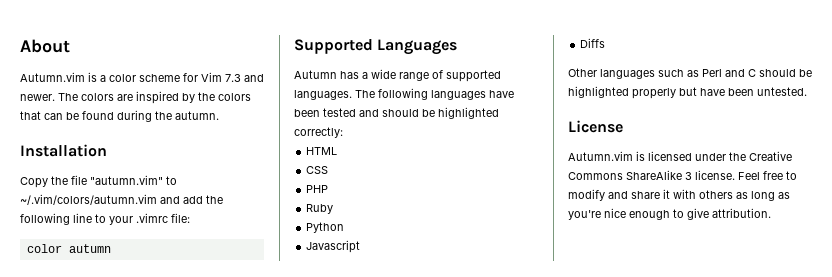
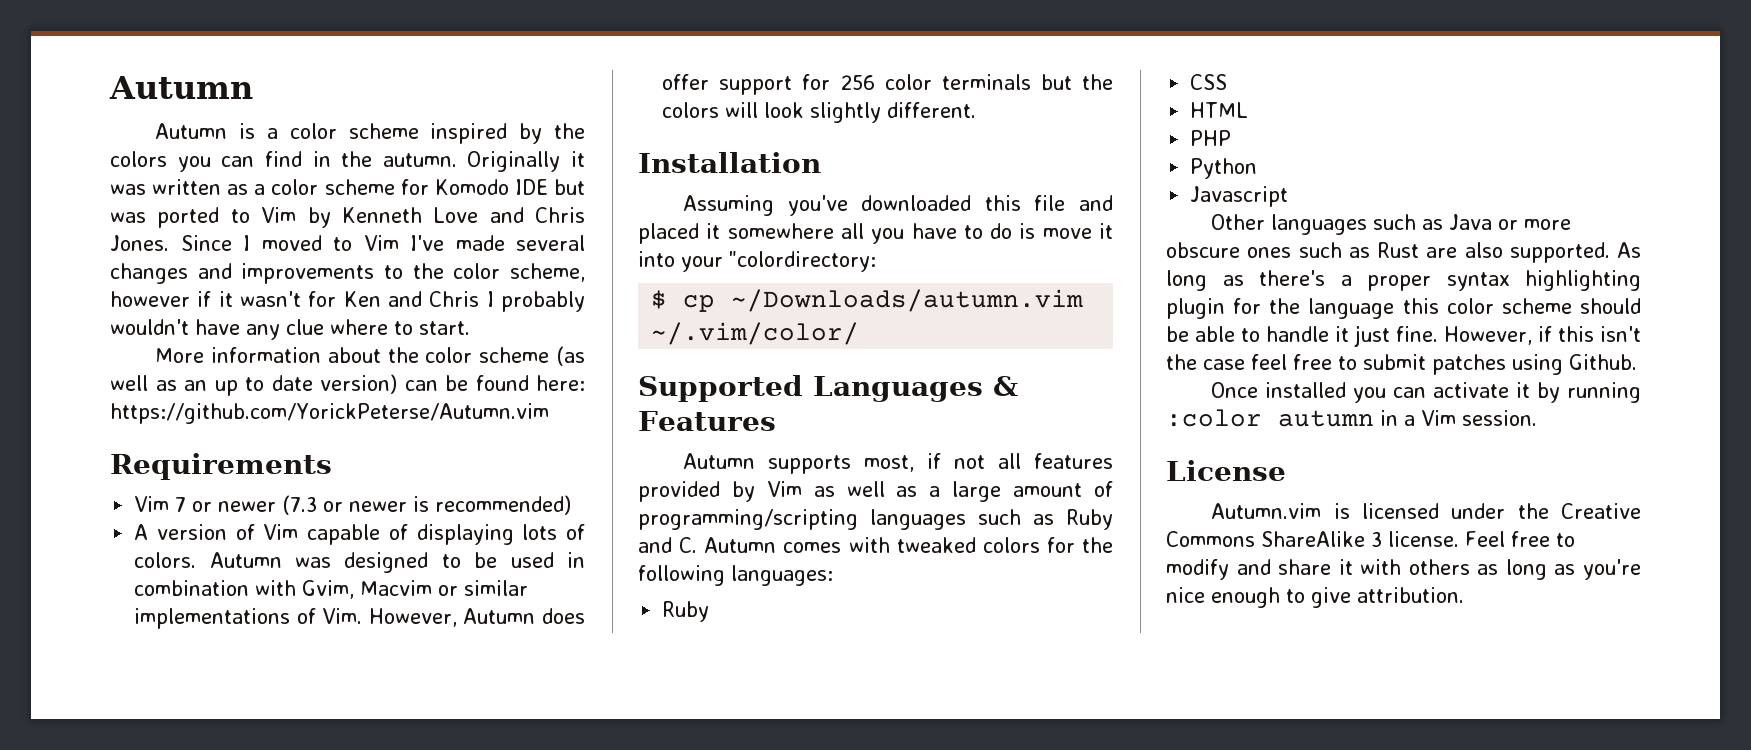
[20,39,70,53] [20,72,85,82] About // Autumn.vim -> [109,76,253,99] [155,123,228,139] Autumn // Autumn
[183,72,264,82] [20,91,251,104] [20,110,219,122] [20,144,107,157] [20,175,177,188] [20,194,223,205] [20,213,190,225] [26,244,111,253] for Vim 7.3 and newer. The colors are inspired by the colors that can be found during the autumn. // Installation // Copy the file "autumn.vim" to ~/.vim/colors/autumn.vim and add the following line to your .vimrc file: // color autumn -> [430,123,585,144] [110,151,585,172] [110,179,585,195] [110,207,585,228] [110,235,585,251] [110,263,586,284] [110,291,585,312] [110,319,470,340] [155,346,586,366] [110,374,585,396] [110,403,549,424] [110,453,332,480] [134,495,572,515] [134,524,586,545] [134,552,585,573] [134,580,529,599] [134,608,585,629] [662,74,1113,95] [662,102,977,123] [638,152,821,173] [683,195,1113,216] [638,223,1113,244] [638,251,876,272] [651,289,1084,312] [651,322,860,345] inspired by the colors you can find in the autumn. Originally it was written as a color scheme for Komodo IDE but was ported to Vim by Kenneth Love and Chris Jones. Since I moved to Vim I've made several changes and improvements to the color scheme, however if it wasn't for Ken and Chris I probably wouldn't have any clue where to start. // More information about the color scheme (as well as an up to date version) can be found here: https://github.com/YorickPeterse/Autumn.vim // Requirements // Vim 7 or newer (7.3 or newer is recommended) // A version of Vim capable of displaying lots of colors. Autumn was designed to be used in combination with Gvim, Macvim or similar implementations of Vim. However, Autumn does offer support for 256 color terminals but the colors will look slightly different. // Installation // Assuming you've downloaded this file and placed it somewhere all you have to do is move it into your "colordirectory: // $ cp ~/Downloads/autumn.vim ~/.vim/color/
[294,69,501,82] [294,88,514,100] [294,107,499,119] [294,127,343,138] // Autumn has a wide range of supported languages. The following languages have been tested and should be highlighted correctly: -> [993,376,1018,396] [638,411,776,431] [683,453,1113,474] [638,481,1113,502] [638,509,1113,530] [638,537,1113,553] [638,565,833,586] [662,601,710,622] [1190,74,1228,90] & Features // Autumn supports most, if not all features provided by Vim as well as a large amount of programming/scripting languages such as Ruby and C. Autumn comes with tweaked colors for the following languages: // Ruby // CSS
[306,166,329,174] // CSS -> (1249, 110) none
[306,204,334,214] // Ruby -> (1232, 138) none
[580,38,606,48] // Diffs -> (1289, 196) none
[702,69,812,77] [568,86,807,99] Perl and C should be highlighted properly but have been untested. -> [1449,214,1572,230] [1166,242,1641,263] [1166,270,1641,291] [1166,298,1641,319] [1166,325,1641,347] [1166,354,1637,375] [1211,382,1641,403] [1166,409,1537,427] Java or more obscure ones such as Rust are also supported. As long as there's a proper syntax highlighting plugin for the language this color scheme should be able to handle it just fine. However, if this isn't the case feel free to submit patches using Github. // Once installed you can activate it by running :color autumn in a Vim session.

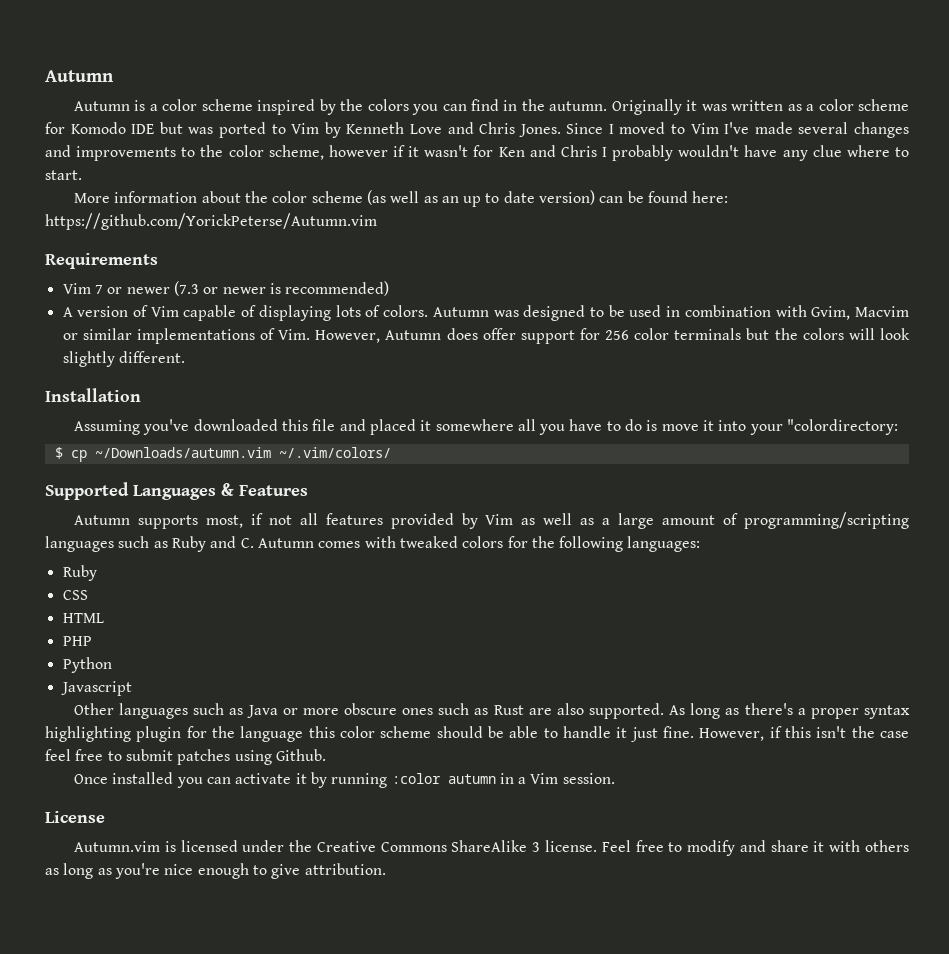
[651,322,860,345] ~/.vim/color/ -> [278,447,391,458] ~/.vim/colors/

